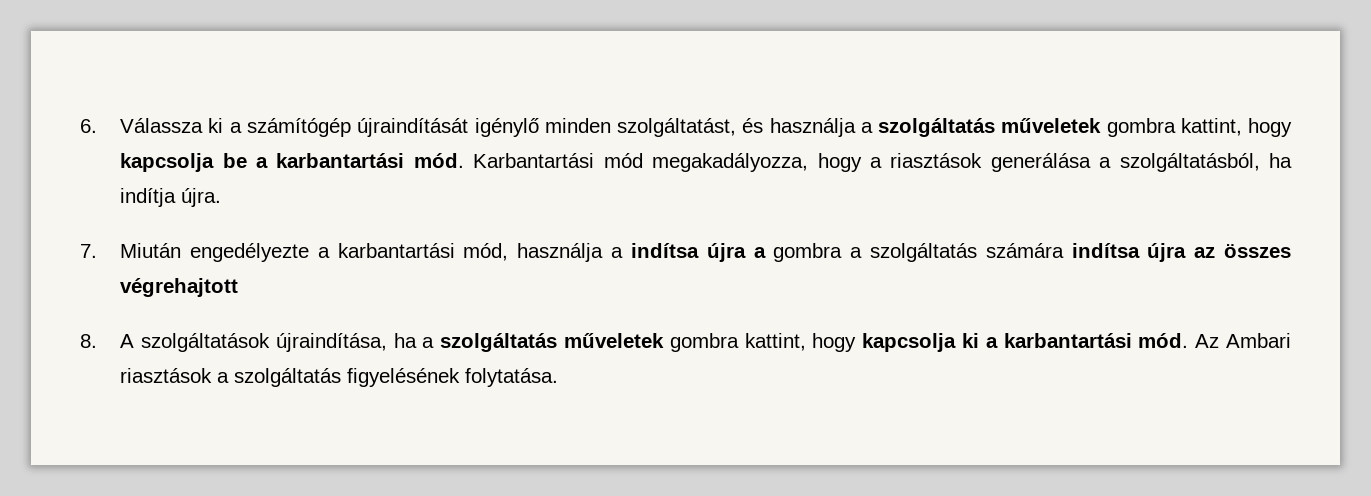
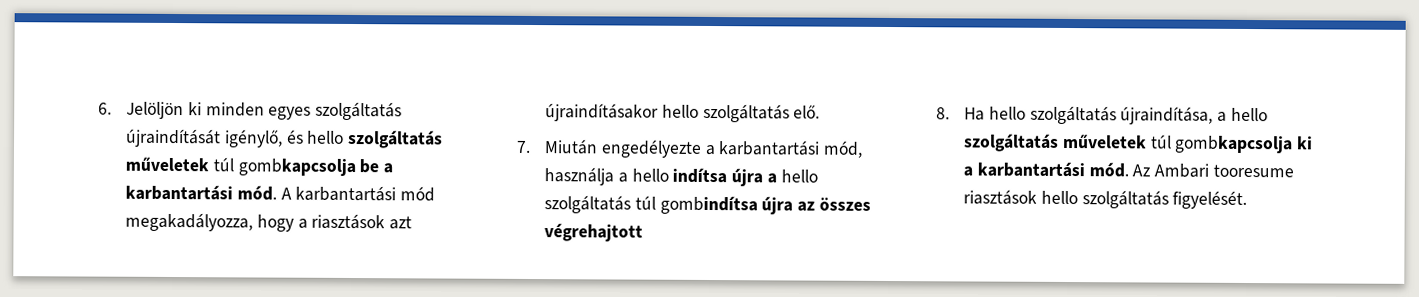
[120,118,1293,137] [120,153,215,172] Válassza ki a számítógép újraindítását igénylő minden szolgáltatást, és használja a szolgáltatás műveletek gombra kattint, hogy kapcsolja -> [126,101,403,121] [126,128,444,149] [125,156,356,177] Jelöljön ki minden egyes szolgáltatás újraindítását igénylő, és hello szolgáltatás műveletek túl gombkapcsolja
[473,153,595,168] Karbantartási -> [280,185,397,202] A karbantartási
[990,153,1293,172] [120,188,222,207] generálása a szolgáltatásból, ha indítja újra. -> [389,216,413,230] [545,103,821,123] azt újraindításakor hello szolgáltatás elő.
(624, 252) none -> [631,168,669,182] hello
[773,243,1140,262] gombra a szolgáltatás számára indítsa -> [780,169,818,183] [544,195,758,215] hello szolgáltatás túl gombindítsa
[120,333,957,352] A szolgáltatások újraindítása, ha a szolgáltatás műveletek gombra kattint, hogy kapcsolja -> [964,105,1268,125] [963,133,1294,154] Ha hello szolgáltatás újraindítása, a hello szolgáltatás műveletek túl gombkapcsolja
[120,368,559,387] riasztások a szolgáltatás figyelésének folytatása. -> [1212,164,1294,178] [963,189,1248,210] tooresume riasztások hello szolgáltatás figyelését.

